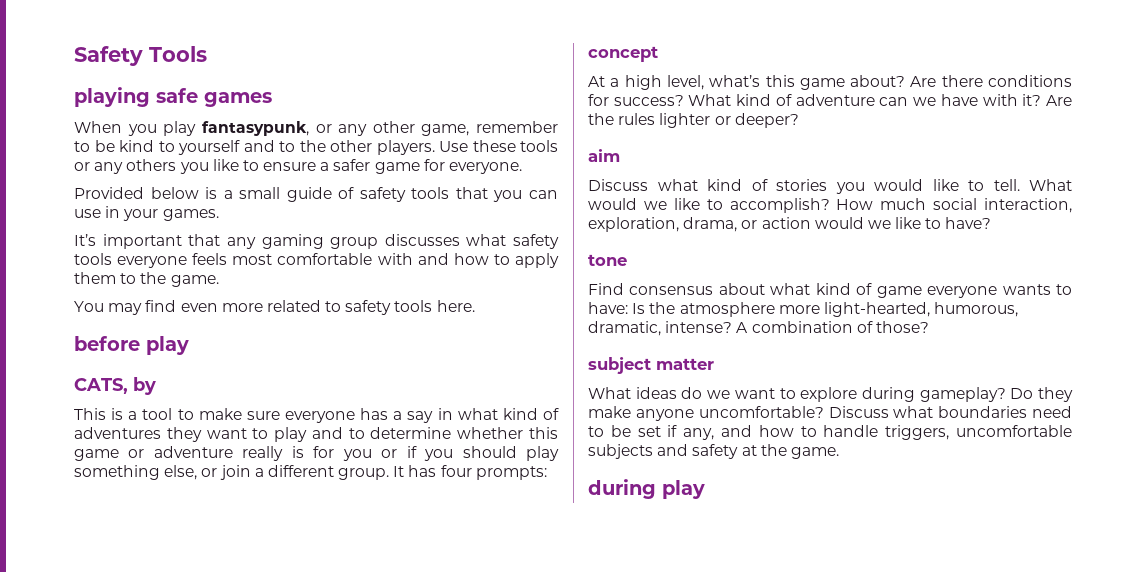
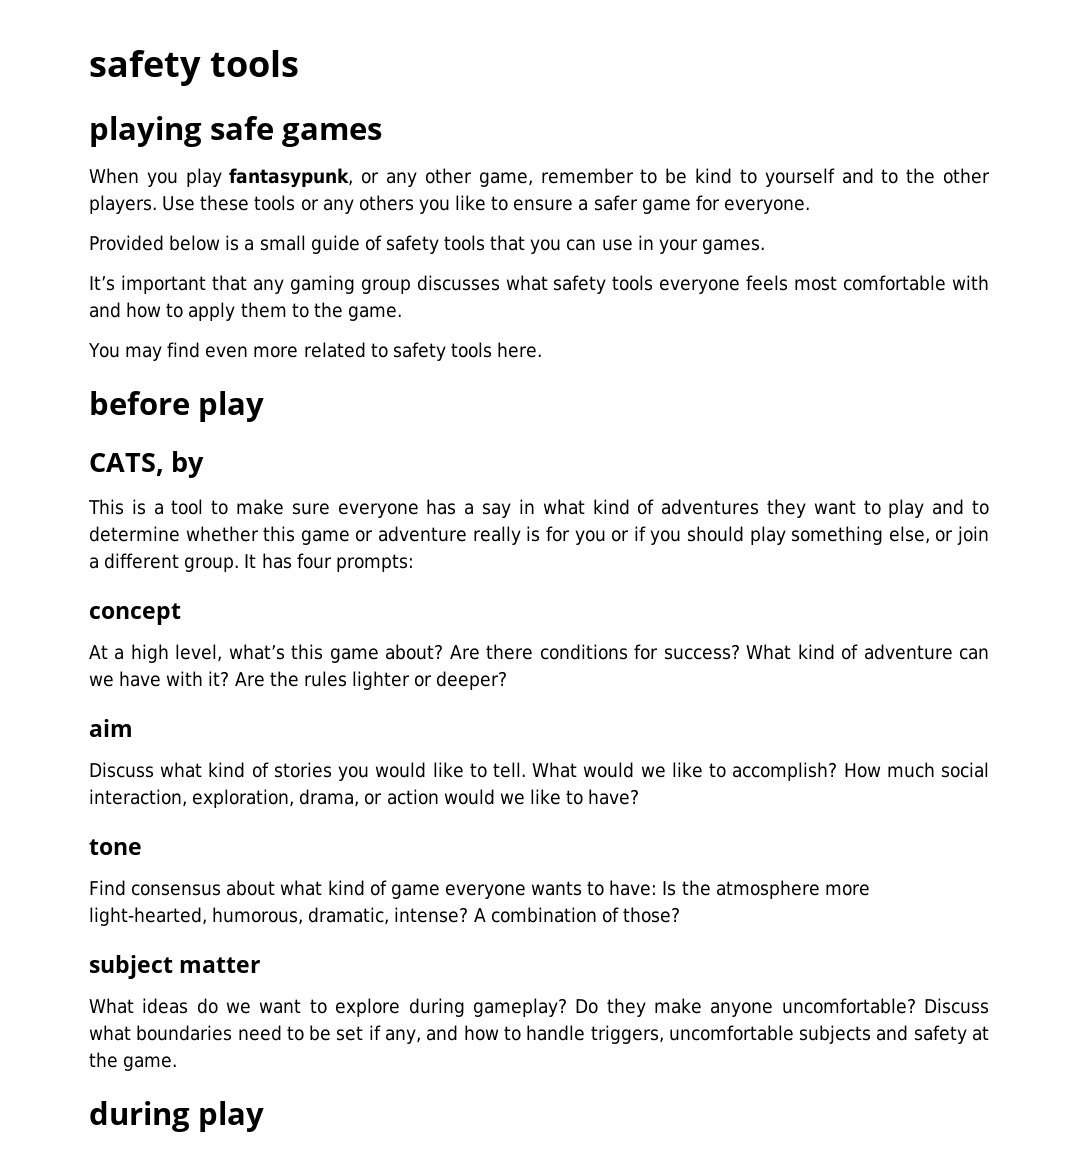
[74,46,207,66] Safety Tools -> [89,50,299,86] safety tools

